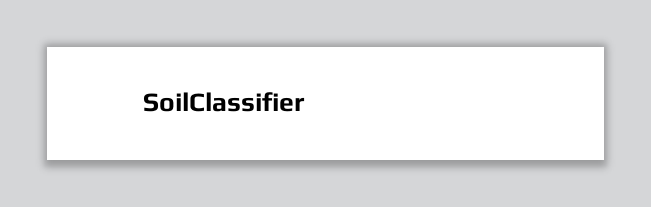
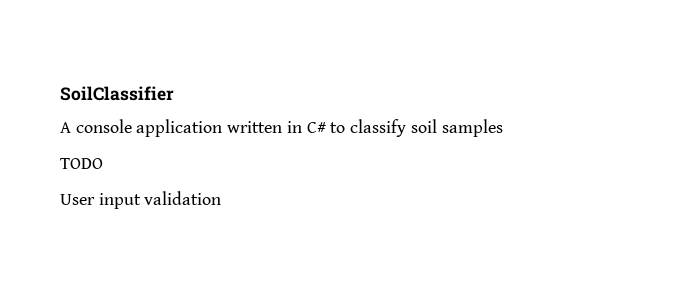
(305, 102) none -> [60,119,503,137] [60,158,103,169] [60,191,222,209] // A console application written in C# to classify soil samples // TODO // User input validation

